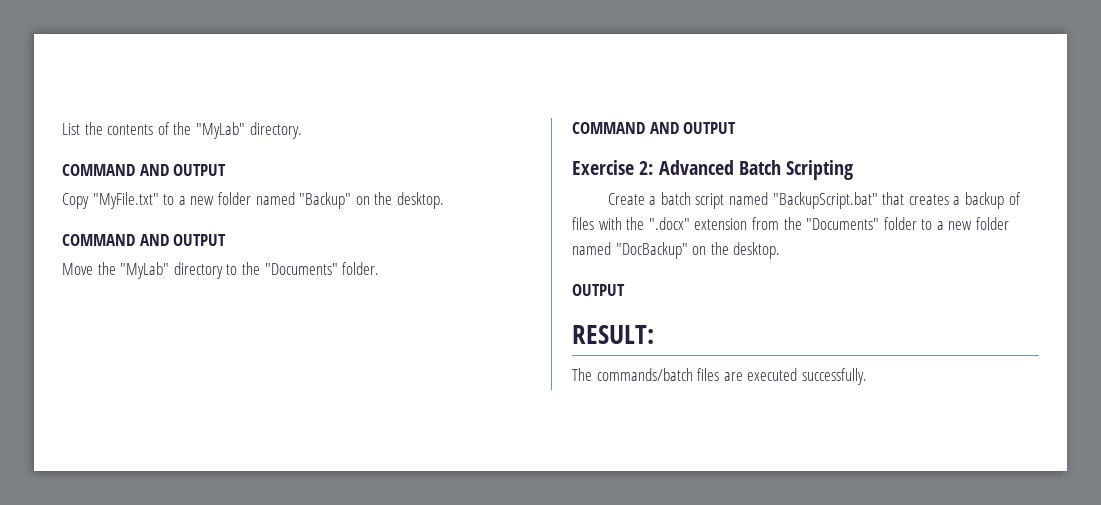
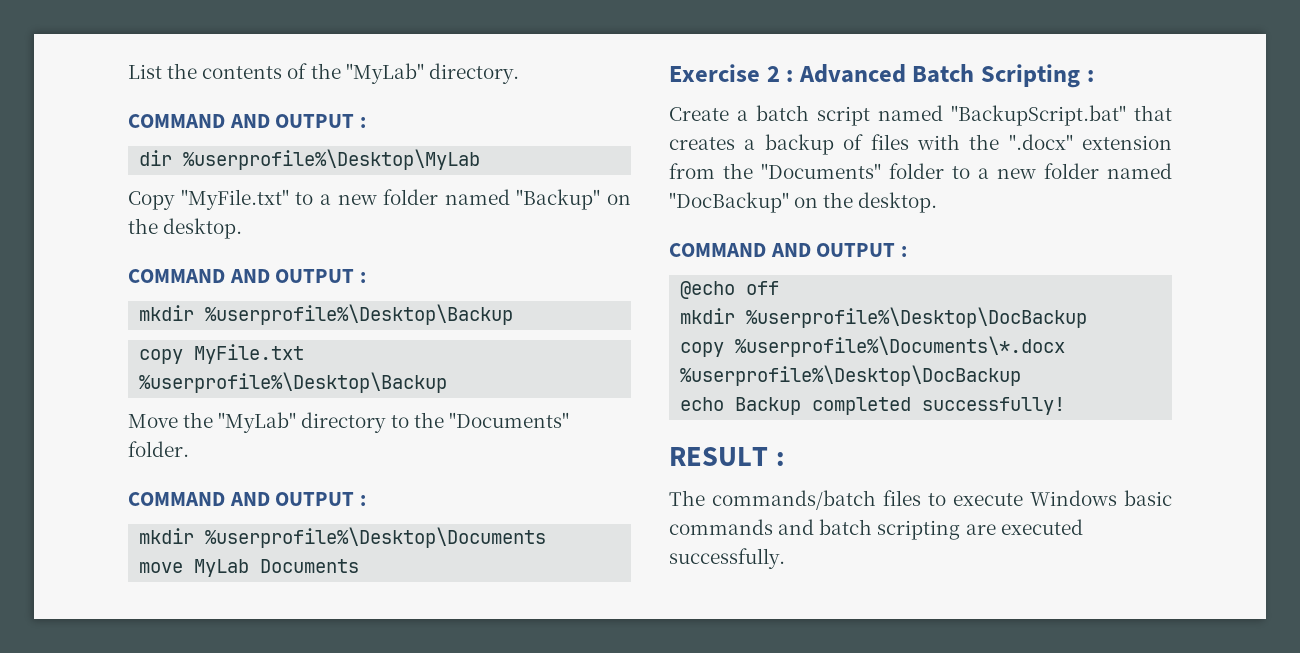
(227, 170) none -> [360,117,367,128] [139,149,481,170] : // dir %userprofile%\Desktop\MyLab
(227, 240) none -> [360,272,367,283] [139,304,514,325] [139,344,305,364] [139,372,448,393] : // mkdir %userprofile%\Desktop\Backup // copy MyFile.txt %userprofile%\Desktop\Backup
(737, 128) none -> [360,495,367,506] [139,527,547,548] [139,559,360,577] : // mkdir %userprofile%\Desktop\Documents // move MyLab Documents
[639,161,654,175] 2: -> [766,66,794,82] 2 :
(854, 170) none -> [1086,70,1094,82] :
[572,284,625,296] [572,325,654,344] [572,368,720,381] OUTPUT // RESULT: // The commands/batch files -> [669,243,908,257] [680,281,780,299] [680,307,1088,328] [680,336,1066,357] [680,365,1022,386] [680,397,1066,415] [669,447,785,466] [669,490,1172,510] [669,519,961,540] COMMAND AND OUTPUT : // @echo off // mkdir %userprofile%\Desktop\DocBackup // copy %userprofile%\Documents\*.docx %userprofile%\Desktop\DocBackup // echo Backup completed successfully! // RESULT : // The commands/batch files to execute Windows basic commands and batch scripting

